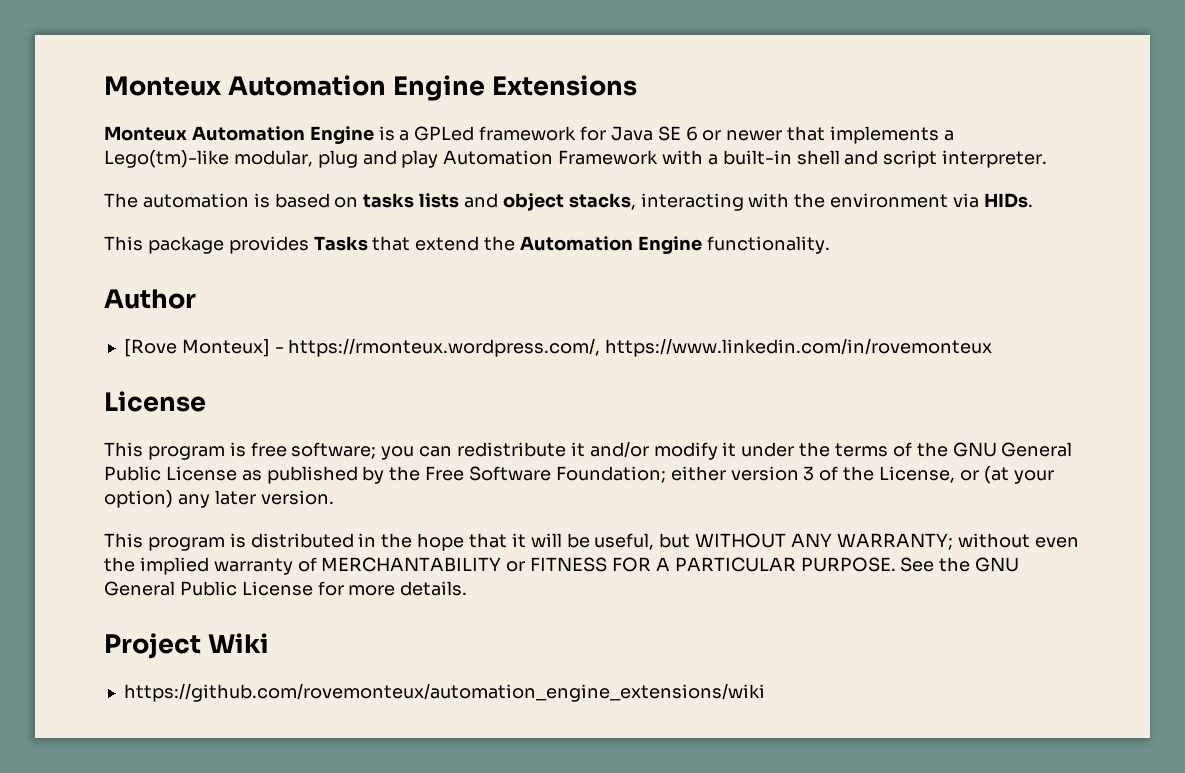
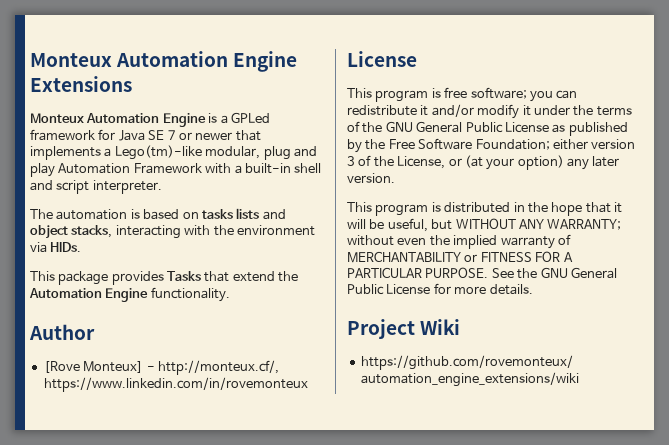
[685,126,698,141] 6 -> [167,130,176,140] 7
[288,338,601,357] https://rmonteux.wordpress.com/, -> [157,360,279,375] http://monteux.cf/,

